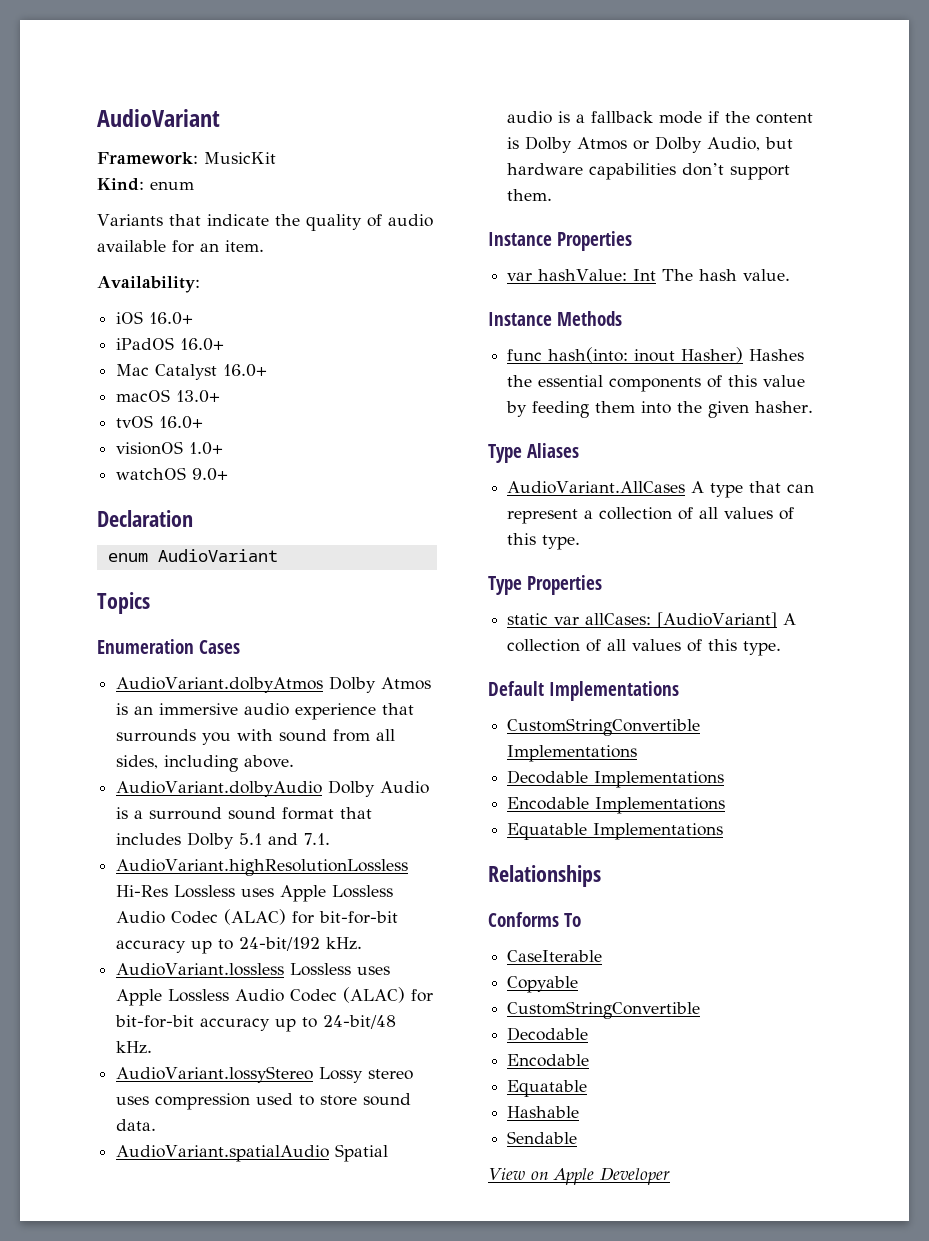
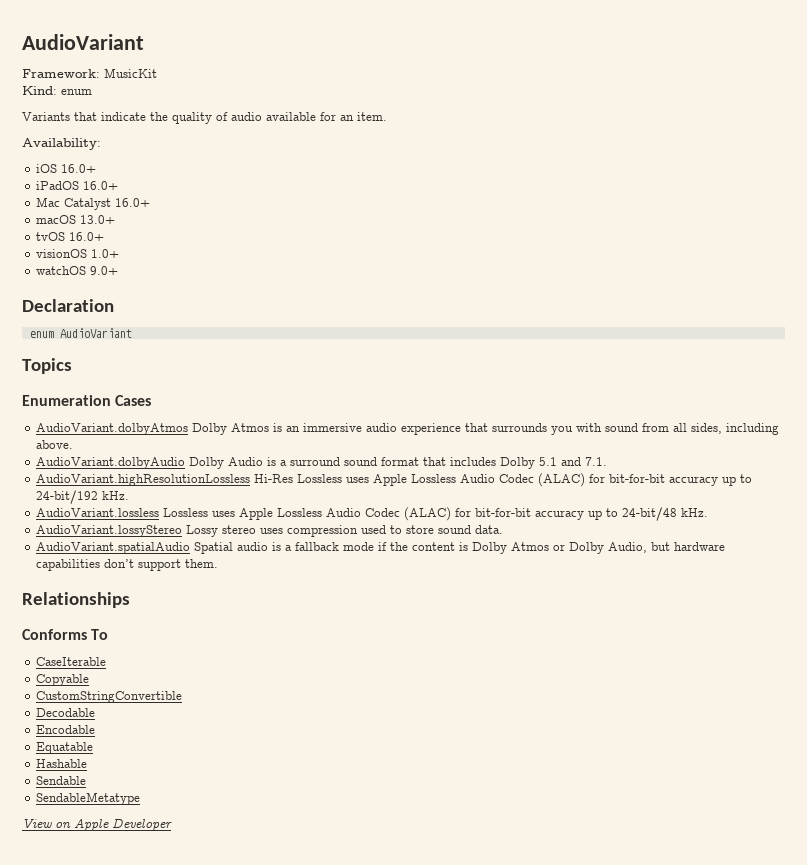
[488,231,633,251] [507,269,791,281] [488,311,623,326] [507,347,805,363] [507,375,806,392] [506,401,814,418] [488,443,580,463] [507,481,815,498] [507,507,795,524] [507,533,581,550] [488,575,603,595] [507,612,797,628] [507,639,782,656] [488,681,680,701] [507,718,701,736] [507,745,638,762] [507,770,725,788] [507,797,726,814] [507,823,724,840] // Instance Properties // var hashValue: Int The hash value. // Instance Methods // func hash(into: inout Hasher) Hashes the essential components of this value by feeding them into the given hasher. // Type Aliases // AudioVariant.AllCases A type that can represent a collection of all values of this type. // Type Properties // static var allCases: [AudioVariant] A collection of all values of this type. // Default Implementations // CustomStringConvertible Implementations // Decodable Implementations // Encodable Implementations // Equatable Implementations -> (219, 563) none
(578, 1137) none -> [36,792,141,805] // SendableMetatype

